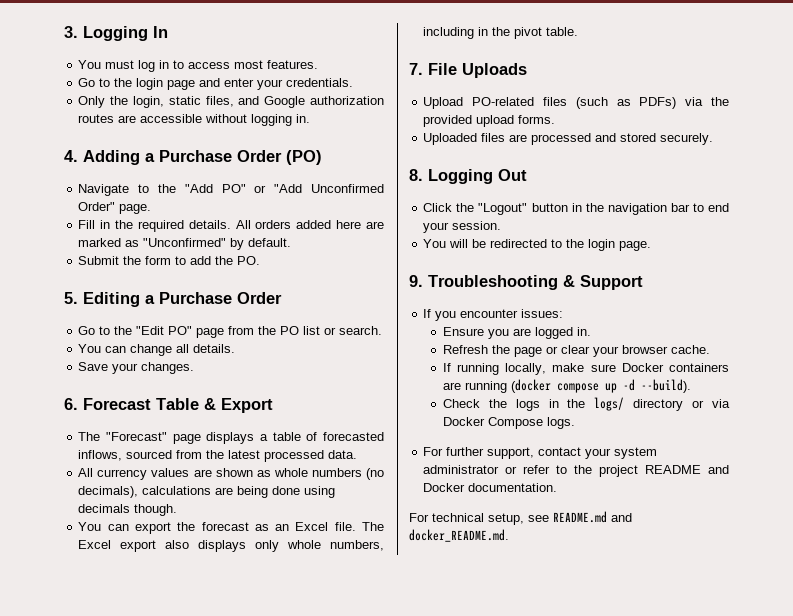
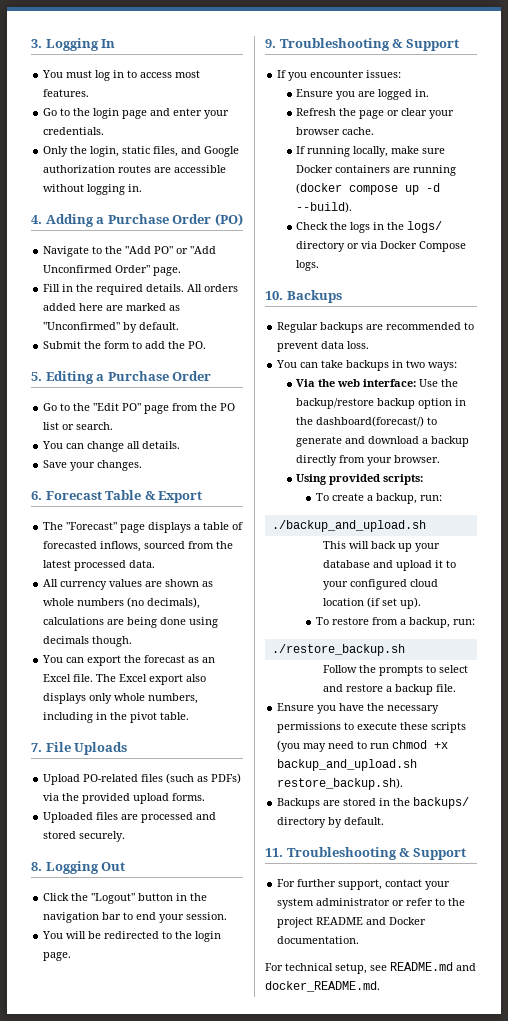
(575, 423) none -> [265,290,342,303] [277,322,475,333] [277,341,370,352] [276,360,458,371] [296,379,459,387] [296,398,467,409] [296,416,438,427] [296,436,470,447] [296,455,441,466] [296,474,424,485] [315,493,442,504] [271,520,426,532] [323,541,441,552] [323,560,457,571] [323,579,439,590] [323,597,422,609] [315,617,475,628] [271,644,405,656] [323,665,469,676] [323,684,457,695] [277,703,440,714] [277,722,467,733] [277,740,449,752] [277,759,418,771] [277,778,404,790] [277,797,470,809] [277,817,385,828] [265,847,466,860] // 10. Backups // Regular backups are recommended to prevent data loss. // You can take backups in two ways: // Via the web interface: Use the backup/restore backup option in the dashboard(forecast/) to generate and download a backup directly from your browser. // Using provided scripts: // To create a backup, run: // ./backup_and_upload.sh // This will back up your database and upload it to your configured cloud location (if set up). // To restore from a backup, run: // ./restore_backup.sh // Follow the prompts to select and restore a backup file. // Ensure you have the necessary permissions to execute these scripts (you may need to run chmod +x backup_and_upload.sh restore_backup.sh). // Backups are stored in the backups/ directory by default. // 11. Troubleshooting & Support

